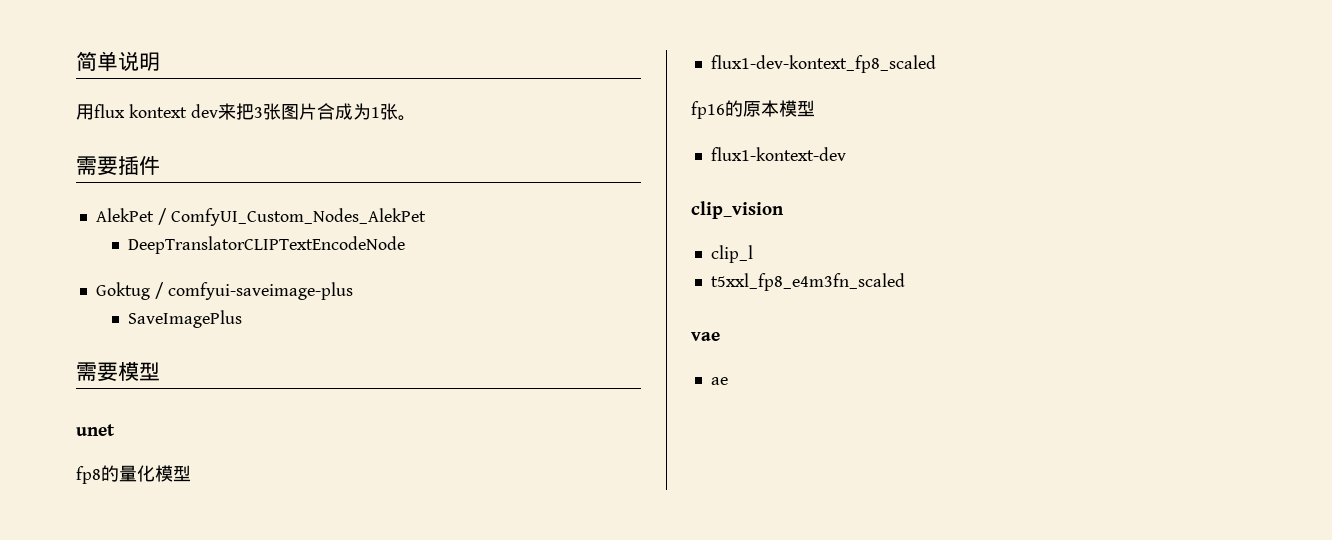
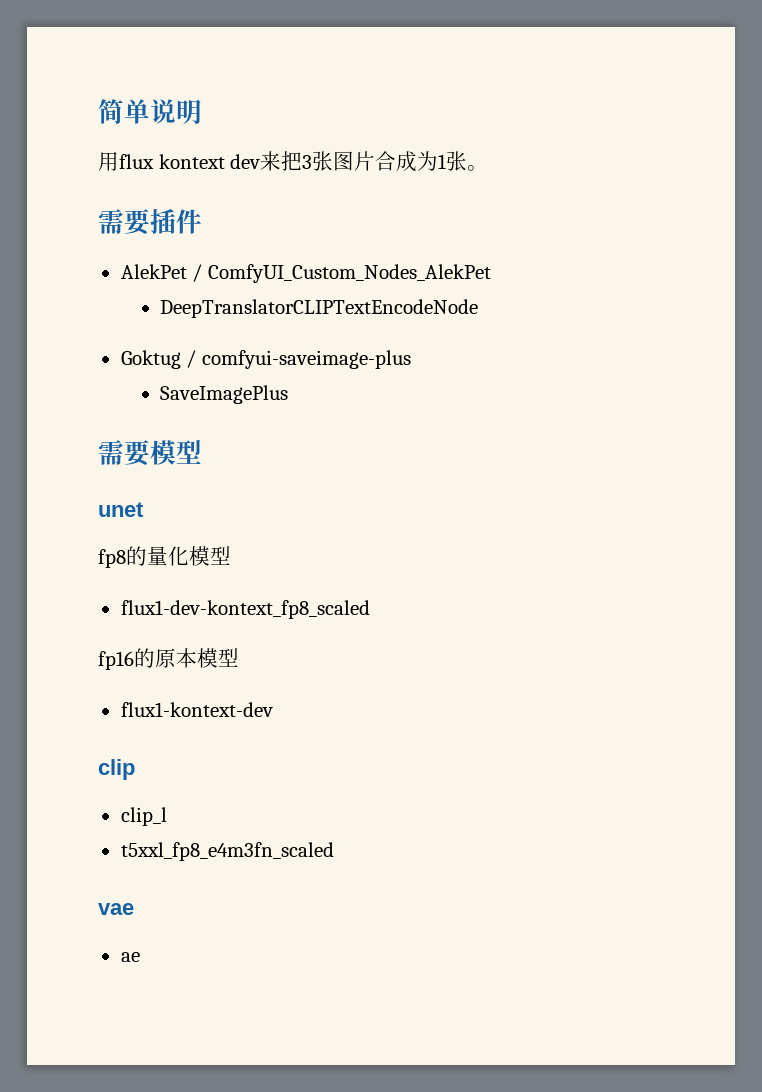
[691,201,784,219] clip_vision -> [98,759,135,780] clip

